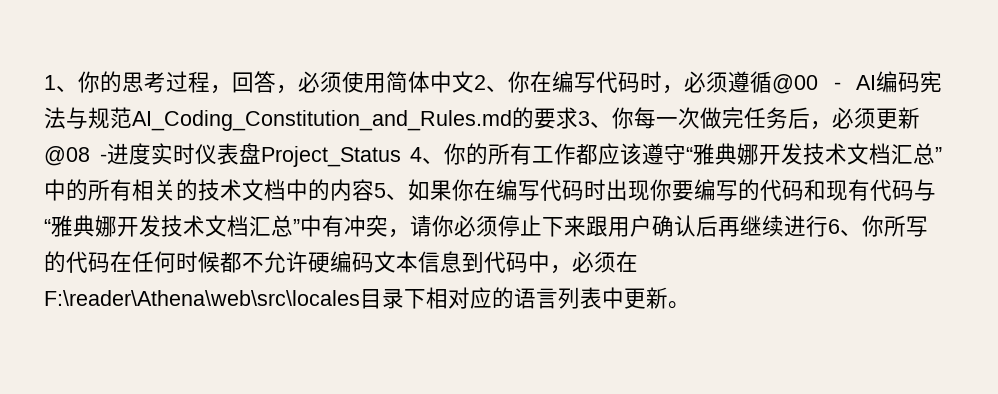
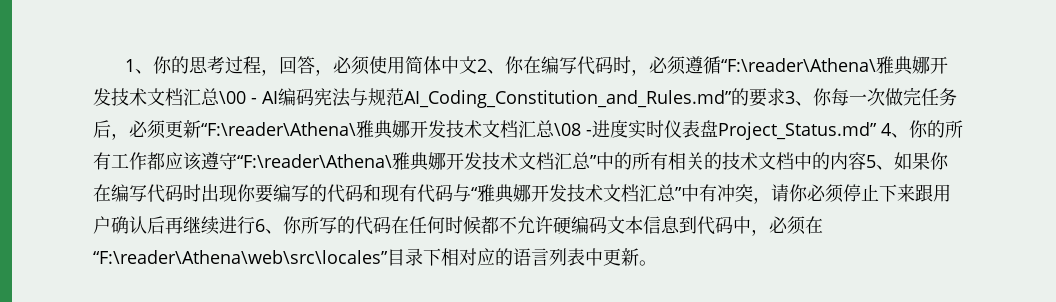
[772,74,818,94] @00 -> [720,56,948,75] [93,88,246,106] “F:\reader\Athena\雅典娜开发技术文档汇总\00
[132,110,512,131] AI_Coding_Constitution_and_Rules.md -> [404,90,732,108] AI_Coding_Constitution_and_Rules.md”
[44,146,90,166] @08 -> [201,120,581,139] “F:\reader\Athena\雅典娜开发技术文档汇总\08
[260,146,401,167] Project_Status -> [718,122,877,140] Project_Status.md”
[686,147,693,162] “ -> [237,154,392,168] “F:\reader\Athena\
[44,290,360,306] F:\reader\Athena\web\src\locales -> [93,250,388,264] “F:\reader\Athena\web\src\locales”

